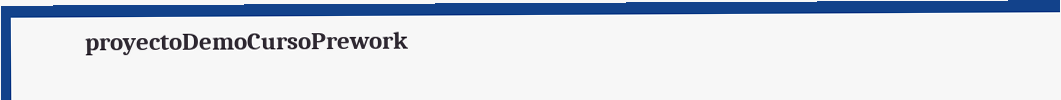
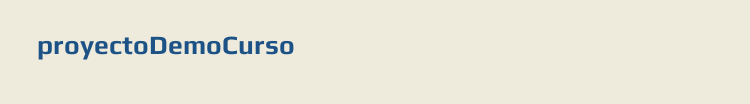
[84,31,409,56] proyectoDemoCursoPrework -> [37,36,295,60] proyectoDemoCurso

